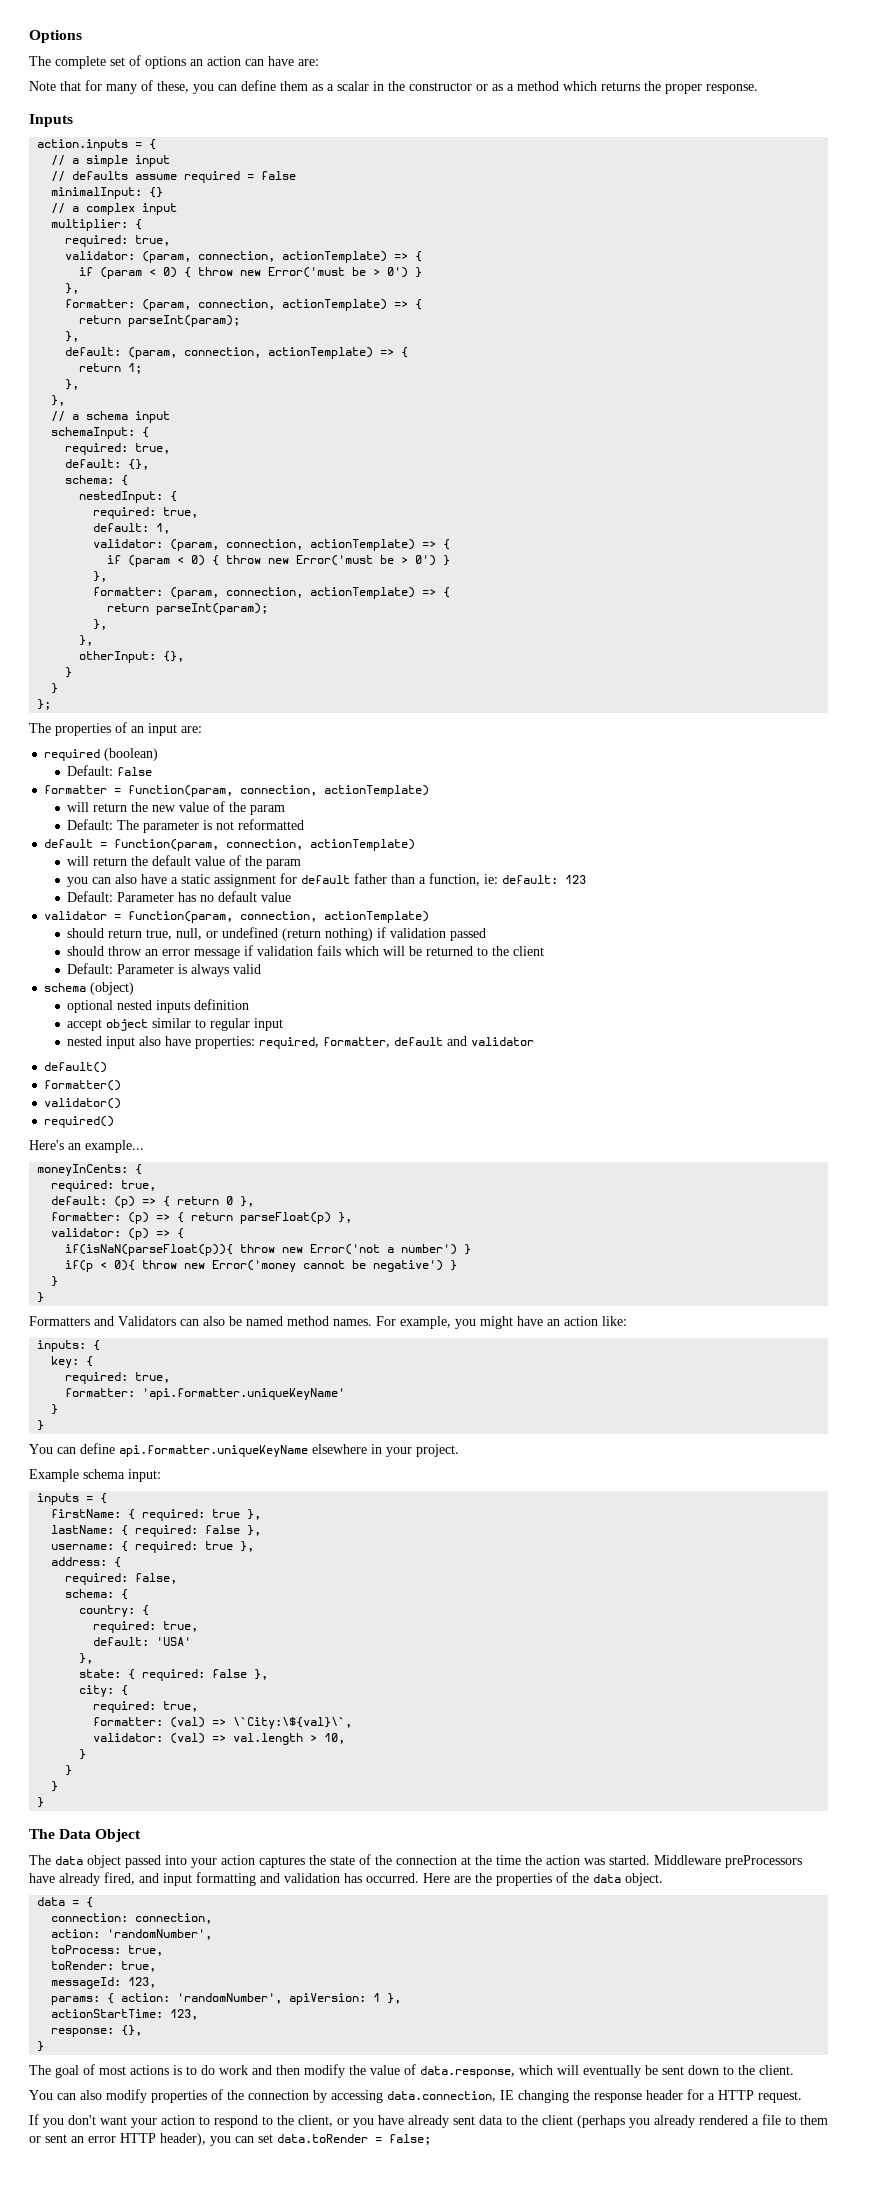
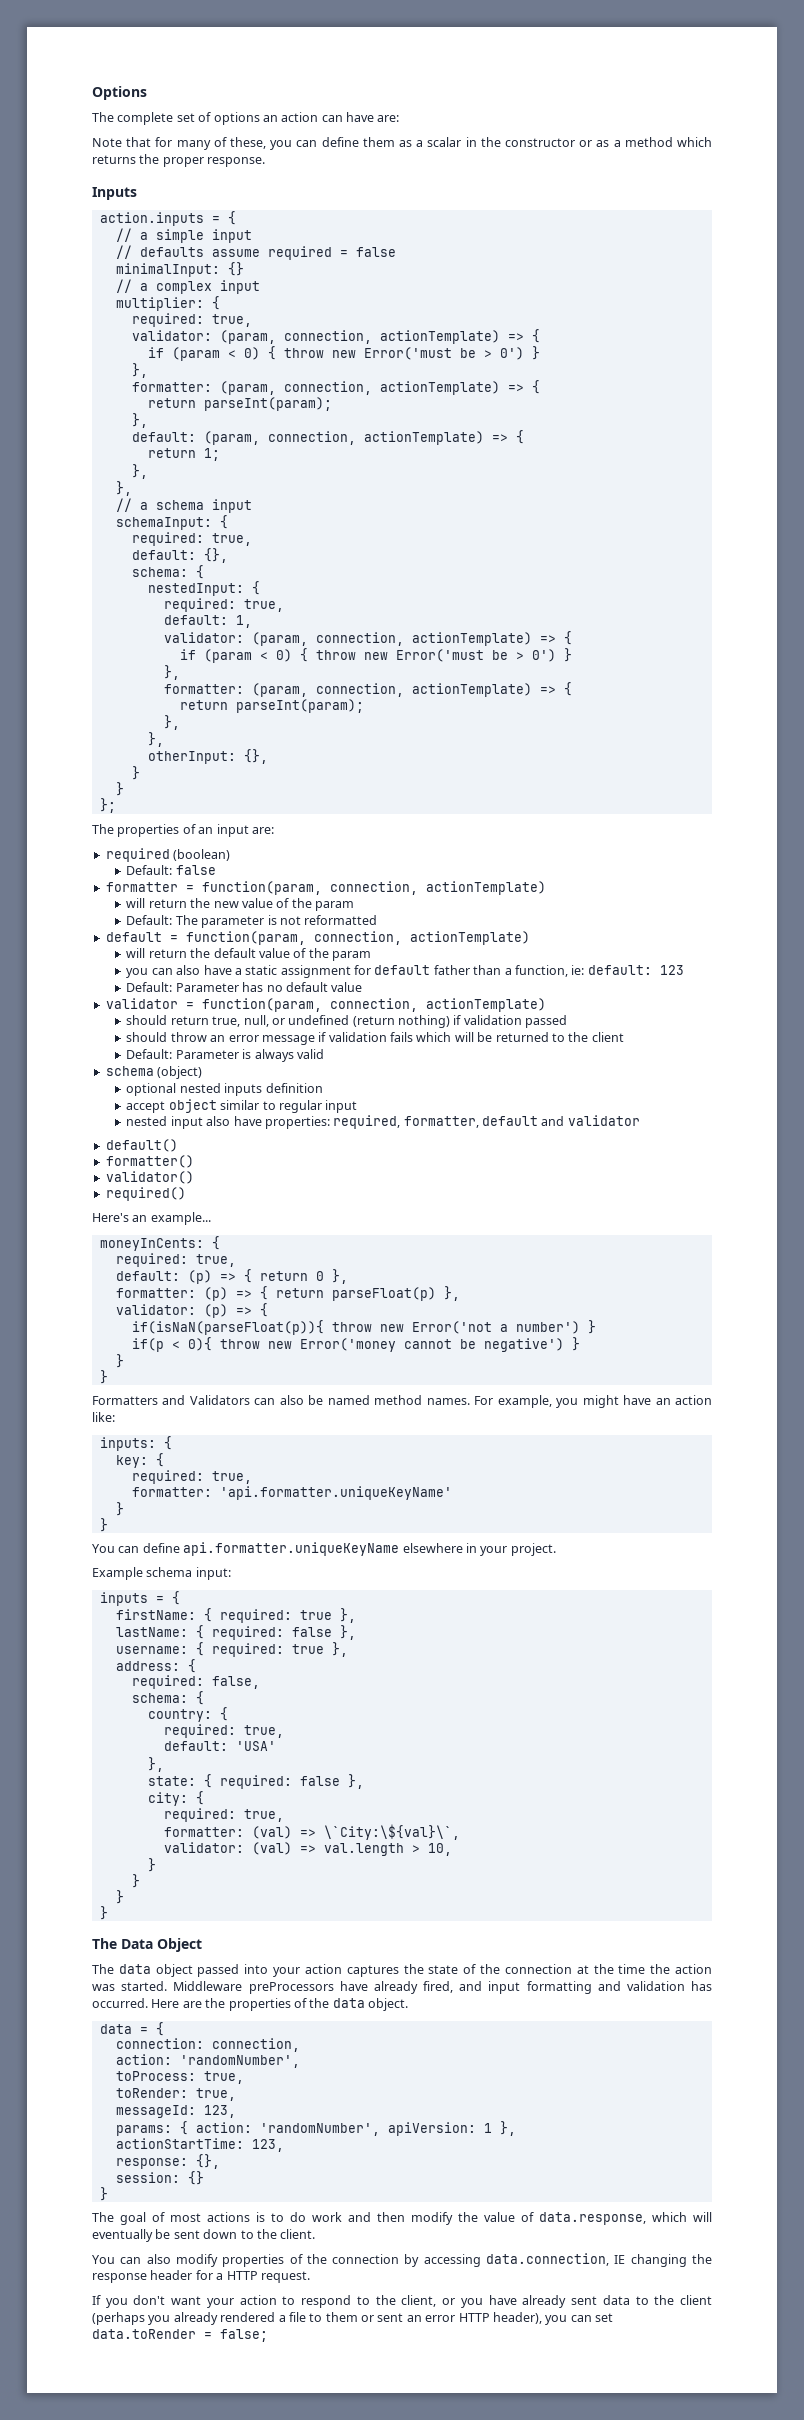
(143, 2030) none -> [115,2171,204,2185] // session: {}

